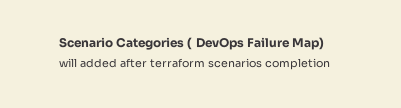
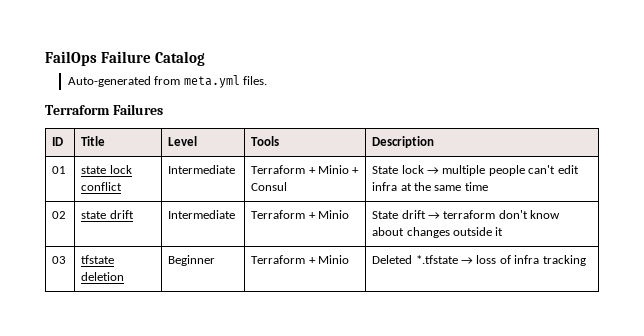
[59,37,325,50] [59,58,330,70] Scenario Categories ( DevOps Failure Map) // will added after terraform scenarios completion -> [45,51,206,66] [67,75,268,88] [45,104,163,115] [52,137,64,146] [81,136,106,146] [168,136,198,146] [251,136,280,146] [372,136,435,148] [52,166,67,174] [81,165,132,174] [81,182,123,191] [168,165,236,174] [251,165,360,174] [251,182,288,191] [372,165,579,176] [372,182,488,191] [52,211,67,219] [81,210,134,219] [168,210,236,219] [251,210,350,219] [372,210,561,219] [372,227,504,238] [52,256,67,264] [81,255,115,264] [81,272,125,281] [168,255,216,266] [251,255,350,264] [372,255,586,266] FailOps Failure Catalog // Auto-generated from meta.yml files. // Terraform Failures // ID | Title | Level | Tools | Description // 01 | state lock conflict | Intermediate | Terraform + Minio + Consul | State lock → multiple people can't edit infra at the same time // 02 | state drift | Intermediate | Terraform + Minio | State drift → terraform don't know about changes outside it // 03 | tfstate deletion | Beginner | Terraform + Minio | Deleted *.tfstate → loss of infra tracking

